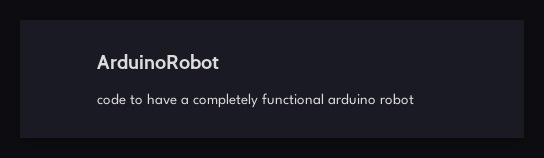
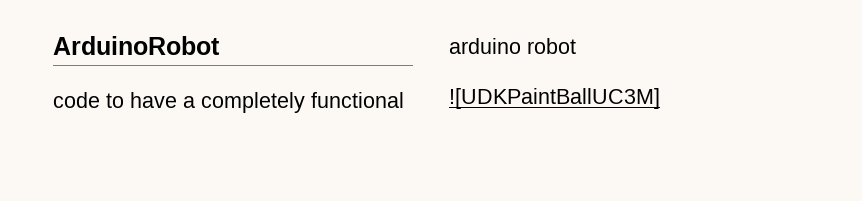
(415, 99) none -> [449,88,660,109] // ![UDKPaintBallUC3M]

